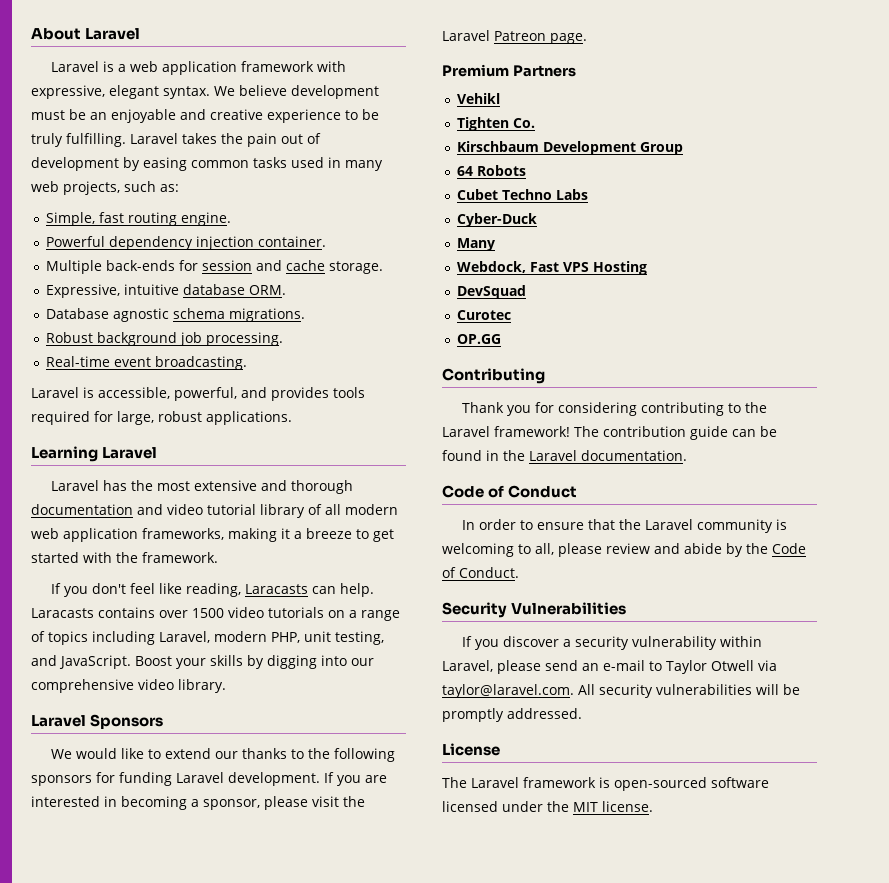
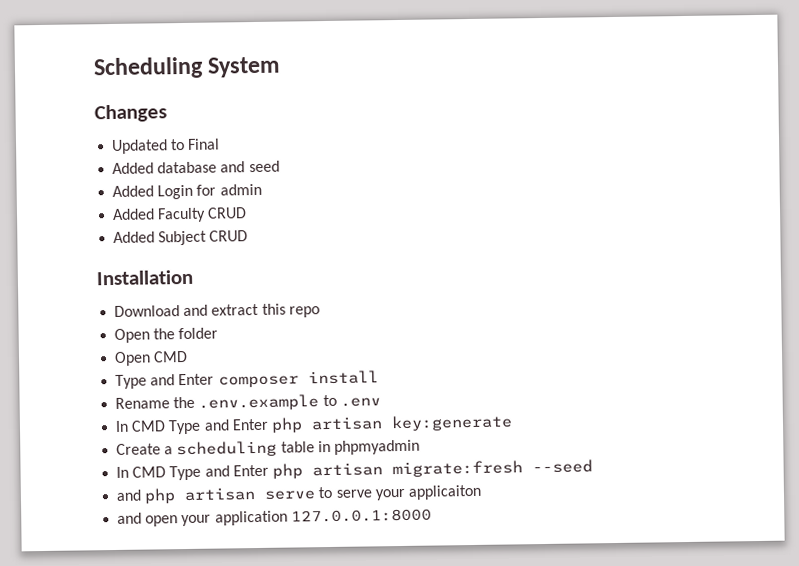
[31,28,141,40] [51,61,347,75] [31,85,379,99] [31,109,379,123] [31,133,321,147] [31,157,383,171] [31,181,179,195] [46,212,232,226] [46,236,327,250] [46,260,384,274] [46,284,287,298] [46,308,306,322] [46,332,284,346] [46,356,248,370] [31,387,365,401] [31,411,292,425] [31,446,158,462] [51,480,354,494] [31,504,398,518] [31,528,394,542] [31,552,218,563] [51,583,375,597] [31,607,400,621] [31,631,384,645] [31,655,374,669] [31,679,226,693] [31,714,164,729] [51,748,396,762] [31,772,387,786] [31,796,365,810] [442,30,587,44] [442,64,576,77] [457,93,501,104] [457,117,536,131] [457,141,684,155] [457,165,527,176] [457,189,589,200] [457,213,538,227] [457,238,496,251] [457,261,648,275] [457,285,527,299] [457,310,512,320] [457,334,502,344] [442,368,545,384] [462,402,768,416] [442,426,777,440] [442,450,687,461] [442,485,578,498] [462,519,788,533] [442,543,806,557] [442,567,519,578] [442,602,627,618] [462,636,763,650] [442,660,777,674] [442,684,800,698] [442,708,582,722] [442,743,500,756] [442,777,769,791] [442,801,653,812] About Laravel // Laravel is a web application framework with expressive, elegant syntax. We believe development must be an enjoyable and creative experience to be truly fulfilling. Laravel takes the pain out of development by easing common tasks used in many web projects, such as: // Simple, fast routing engine. // Powerful dependency injection container. // Multiple back-ends for session and cache storage. // Expressive, intuitive database ORM. // Database agnostic schema migrations. // Robust background job processing. // Real-time event broadcasting. // Laravel is accessible, powerful, and provides tools required for large, robust applications. // Learning Laravel // Laravel has the most extensive and thorough documentation and video tutorial library of all modern web application frameworks, making it a breeze to get started with the framework. // If you don't feel like reading, Laracasts can help. Laracasts contains over 1500 video tutorials on a range of topics including Laravel, modern PHP, unit testing, and JavaScript. Boost your skills by digging into our comprehensive video library. // Laravel Sponsors // We would like to extend our thanks to the following sponsors for funding Laravel development. If you are interested in becoming a sponsor, please visit the Laravel Patreon page. // Premium Partners // Vehikl // Tighten Co. // Kirschbaum Development Group // 64 Robots // Cubet Techno Labs // Cyber-Duck // Many // Webdock, Fast VPS Hosting // DevSquad // Curotec // OP.GG // Contributing // Thank you for considering contributing to the Laravel framework! The contribution guide can be found in the Laravel documentation. // Code of Conduct // In order to ensure that the Laravel community is welcoming to all, please review and abide by the Code of Conduct. // Security Vulnerabilities // If you discover a security vulnerability within Laravel, please send an e-mail to Taylor Otwell via taylor@laravel.com. All security vulnerabilities will be promptly addressed. // License // The Laravel framework is open-sourced software licensed under the MIT license. -> [93,56,282,80] [94,104,167,123] [111,138,221,154] [112,160,280,174] [112,183,262,200] [112,207,248,223] [113,230,249,246] [96,269,193,286] [114,303,320,318] [114,327,219,343] [114,350,189,366] [115,370,379,389] [115,394,381,411] [115,414,513,435] [116,439,420,458] [116,459,593,481] [116,484,482,504] [117,508,432,527] Scheduling System // Changes // Updated to Final // Added database and seed // Added Login for admin // Added Faculty CRUD // Added Subject CRUD // Installation // Download and extract this repo // Open the folder // Open CMD // Type and Enter composer install // Rename the .env.example to .env // In CMD Type and Enter php artisan key:generate // Create a scheduling table in phpmyadmin // In CMD Type and Enter php artisan migrate:fresh --seed // and php artisan serve to serve your applicaiton // and open your application 127.0.0.1:8000

